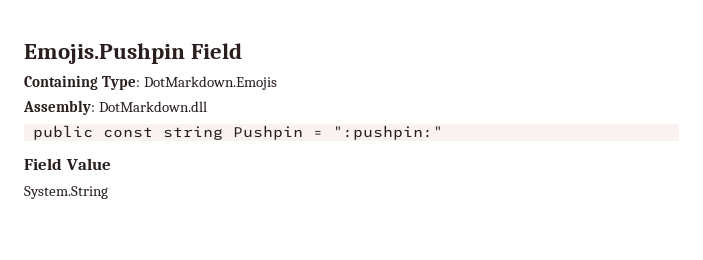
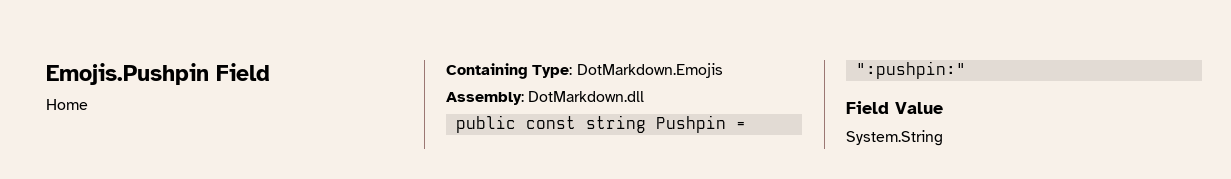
(243, 51) none -> [46,99,88,110] // Home

